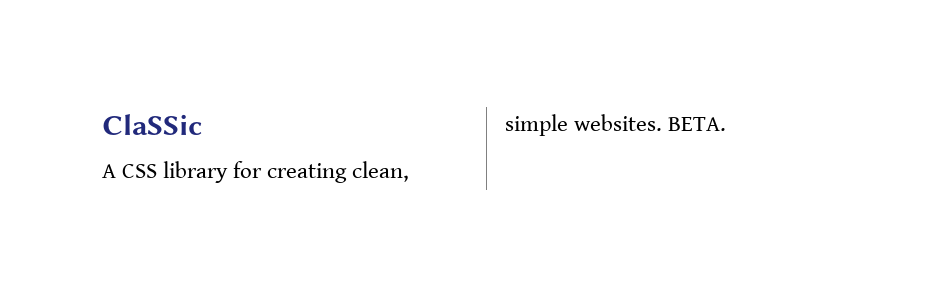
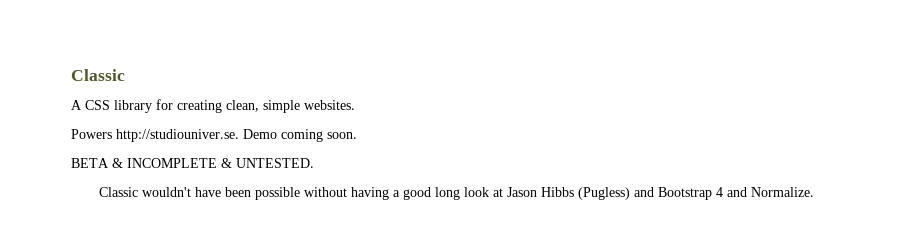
[102,114,202,135] ClaSSic -> [71,69,125,81] Classic
[668,117,727,131] BETA. -> [71,129,357,142] [71,158,314,168] [98,187,814,200] // Powers http://studiouniver.se. Demo coming soon. // BETA & INCOMPLETE & UNTESTED. // Classic wouldn't have been possible without having a good long look at Jason Hibbs (Pugless) and Bootstrap 4 and Normalize.

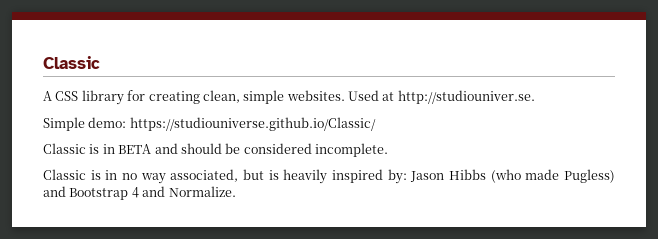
[71,129,357,142] [71,158,314,168] [98,187,630,200] // Powers http://studiouniver.se. Demo coming soon. // BETA & INCOMPLETE & UNTESTED. // Classic wouldn't have been possible without having a good long look at Jason Hibbs (Pugless) -> [348,90,535,104] [43,117,376,131] [43,143,388,157] [43,169,616,184] Used at http://studiouniver.se. // Simple demo: https://studiouniverse.github.io/Classic/ // Classic is in BETA and should be considered incomplete. // Classic is in no way associated, but is heavily inspired by: Jason Hibbs (who made Pugless)

